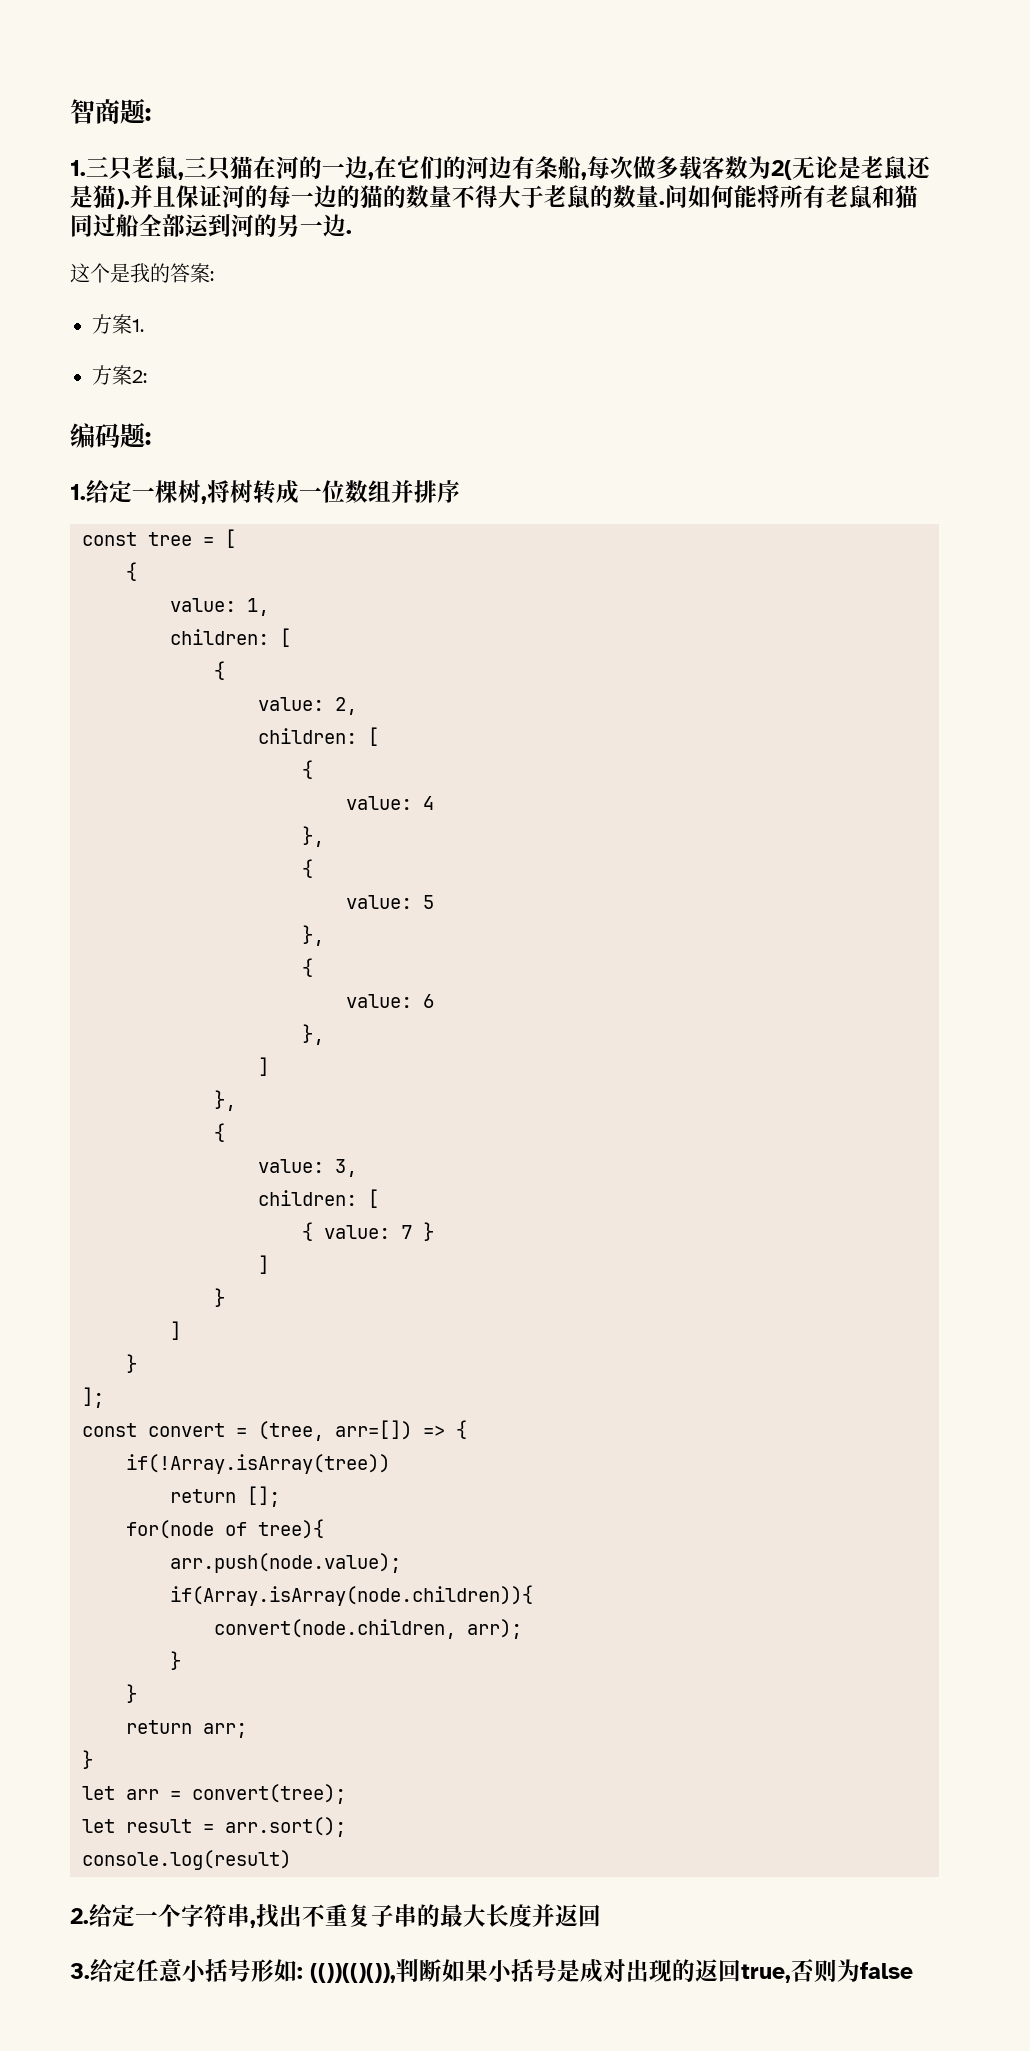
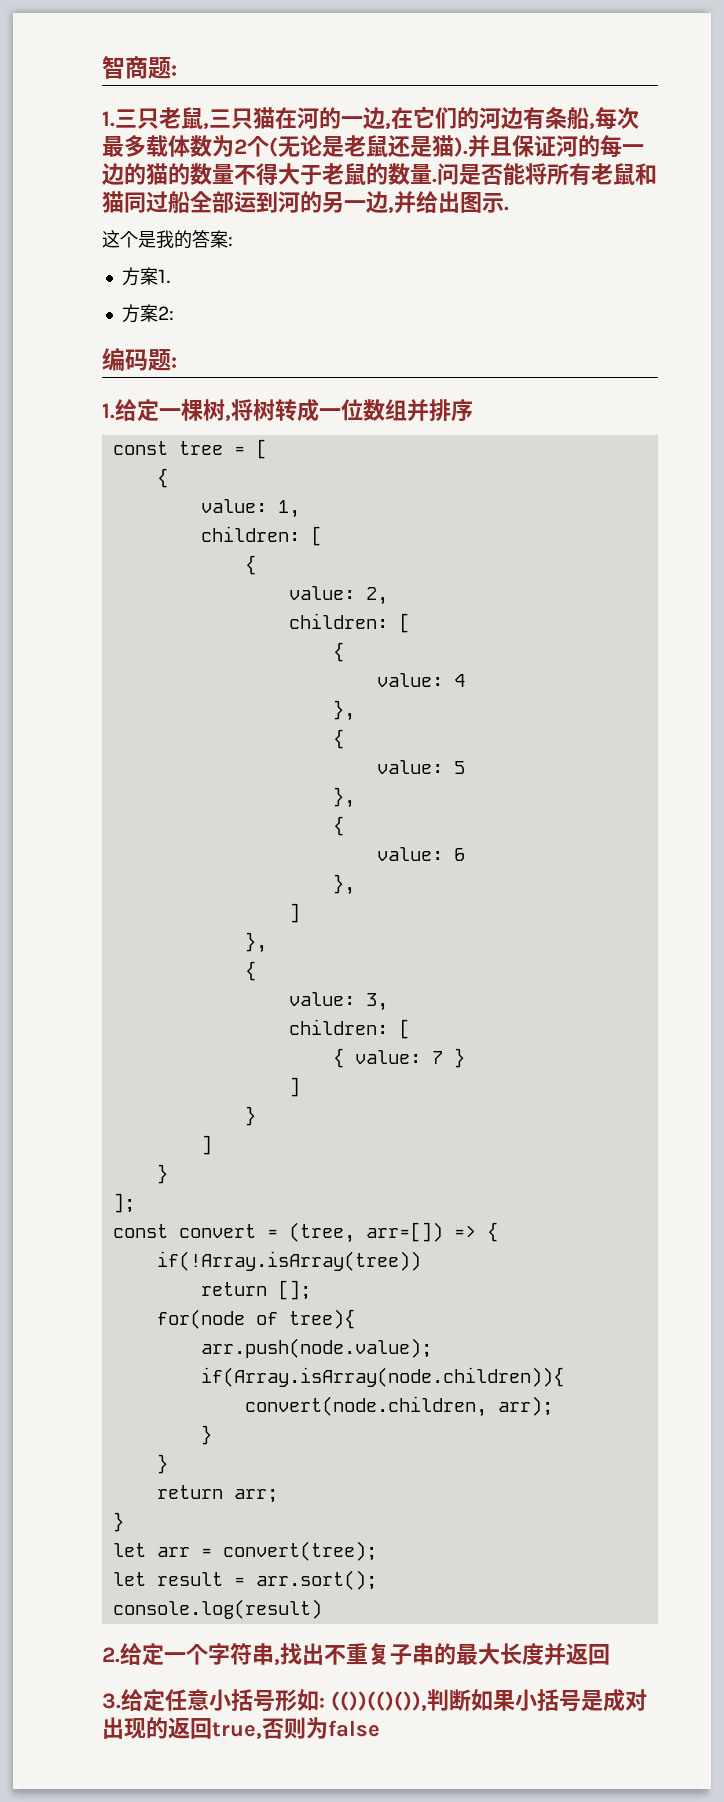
[633,156,792,180] 做多载客数为2( -> [102,135,278,157] 最多载体数为2个(
[688,185,734,208] 如何 -> [459,164,503,185] 是否
(346, 225) none -> [388,191,504,214] ,并给出图示

